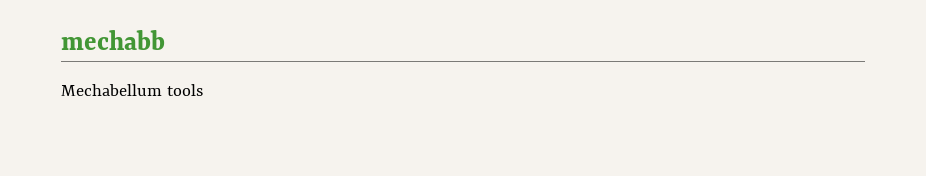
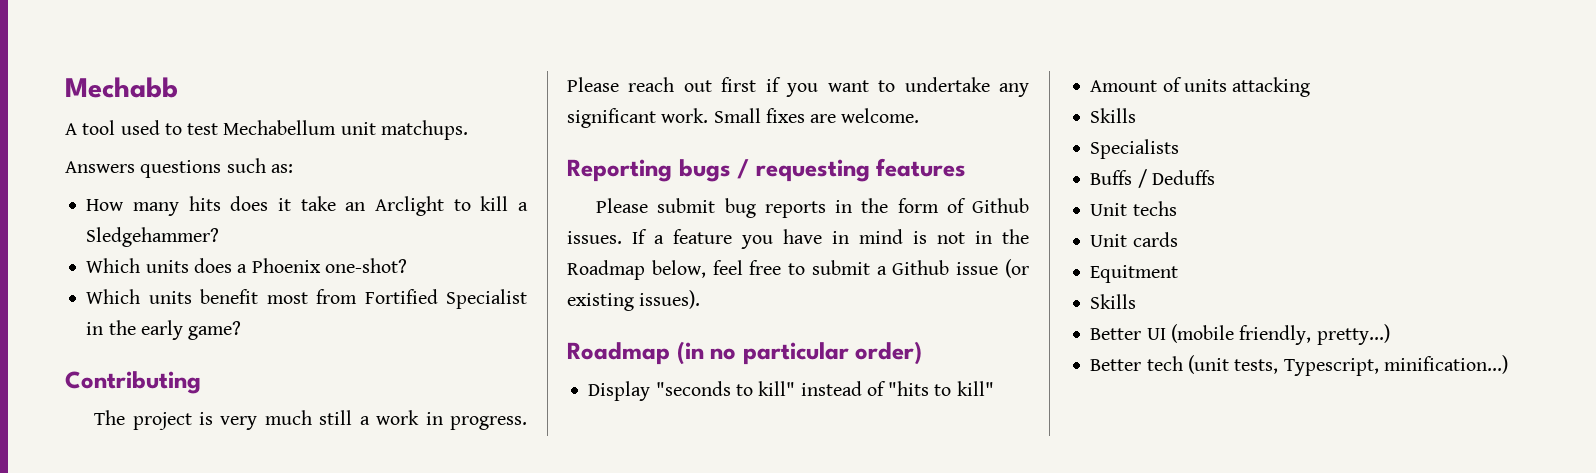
[61,30,165,50] [61,84,203,96] mechabb // Mechabellum tools -> [65,77,178,98] [65,120,468,140] [65,158,293,178] [86,196,529,216] [86,227,220,247] [86,258,407,273] [86,289,527,309] [86,320,242,340] [65,371,201,394] [94,410,527,430] [567,77,1029,97] [567,108,920,128] [567,158,967,182] [596,198,1029,218] [567,229,1029,249] [567,259,1029,280] [567,290,701,311] [567,341,923,365] [588,381,994,401] [1090,77,1311,97] [1090,108,1137,123] [1090,139,1180,159] [1090,169,1215,188] [1090,201,1177,216] [1090,232,1178,247] [1090,265,1179,283] [1090,294,1137,309] [1090,324,1390,345] [1090,355,1508,376] Mechabb // A tool used to test Mechabellum unit matchups. // Answers questions such as: // How many hits does it take an Arclight to kill a Sledgehammer? // Which units does a Phoenix one-shot? // Which units benefit most from Fortified Specialist in the early game? // Contributing // The project is very much still a work in progress. Please reach out first if you want to undertake any significant work. Small fixes are welcome. // Reporting bugs / requesting features // Please submit bug reports in the form of Github issues. If a feature you have in mind is not in the Roadmap below, feel free to submit a Github issue (or existing issues). // Roadmap (in no particular order) // Display "seconds to kill" instead of "hits to kill" // Amount of units attacking // Skills // Specialists // Buffs / Deduffs // Unit techs // Unit cards // Equitment // Skills // Better UI (mobile friendly, pretty...) // Better tech (unit tests, Typescript, minification...)

